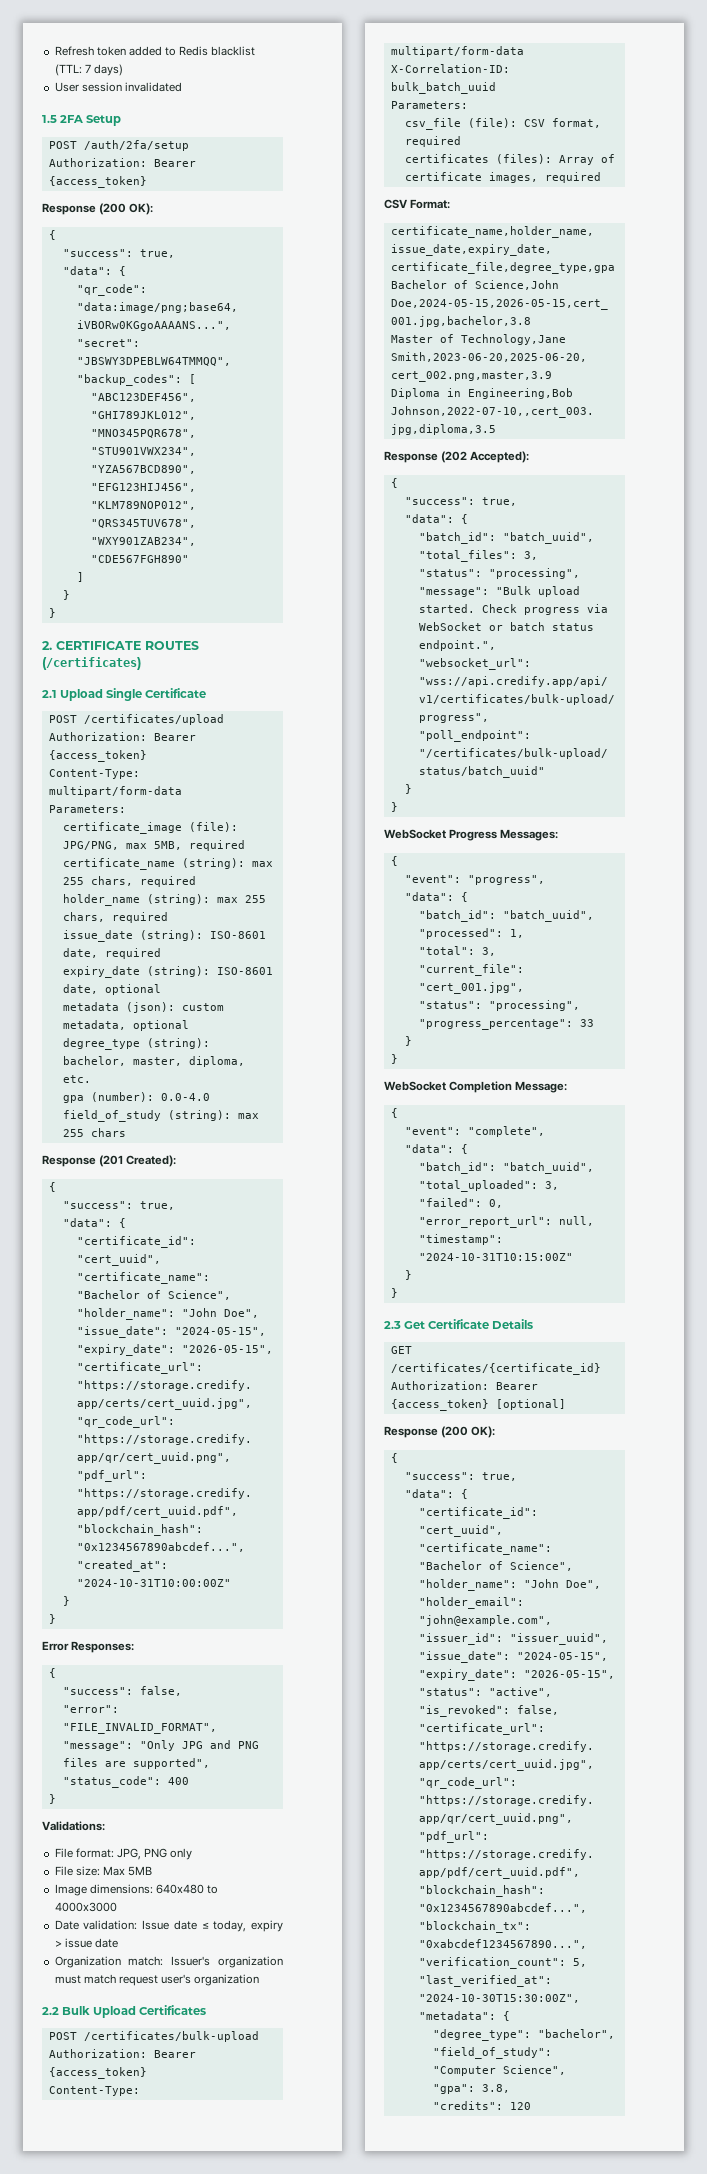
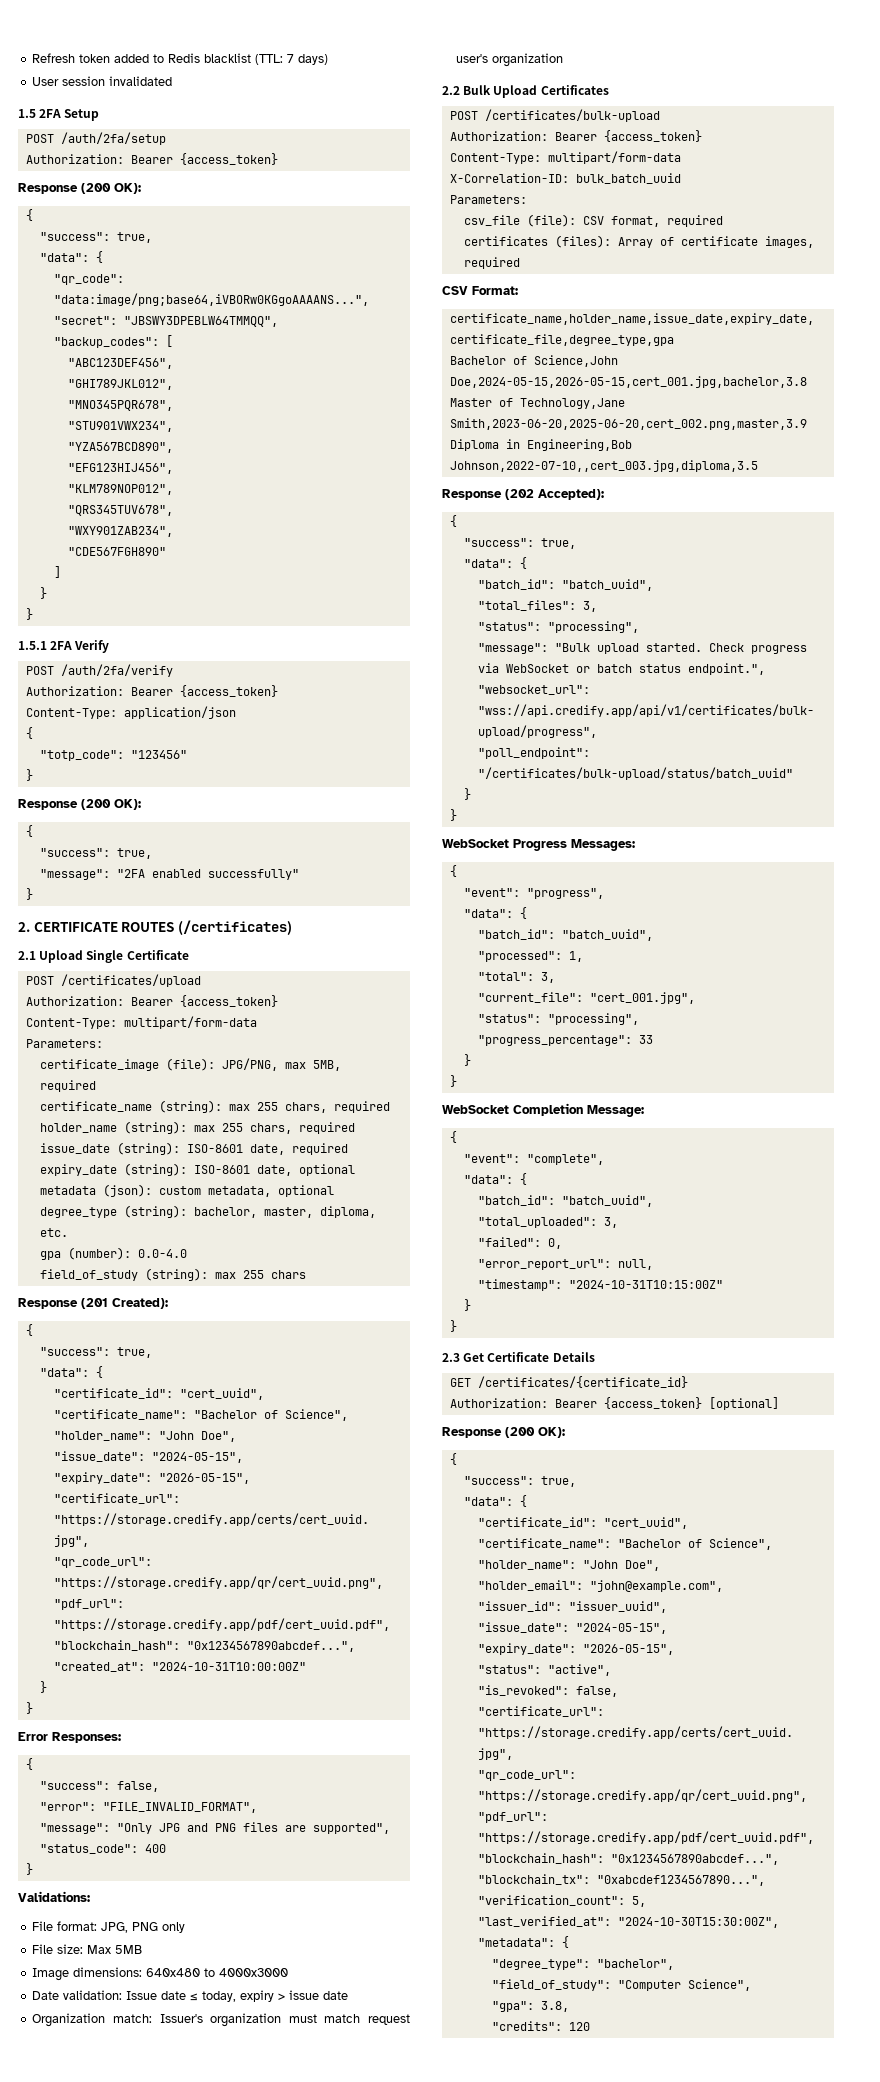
(56, 613) none -> [18,640,110,653] [25,664,173,677] [25,685,278,697] [25,706,236,719] [25,727,33,739] [39,750,187,761] [25,769,33,781] [18,799,141,810] [25,825,33,837] [39,848,152,859] [39,869,299,880] [25,888,33,900] // 1.5.1 2FA Verify // POST /auth/2fa/verify // Authorization: Bearer {access_token} // Content-Type: application/json // { // "totp_code": "123456" // } // Response (200 OK): // { // "success": true, // "message": "2FA enabled successfully" // }

